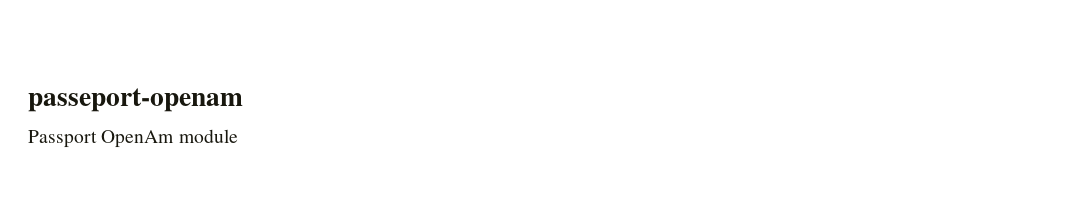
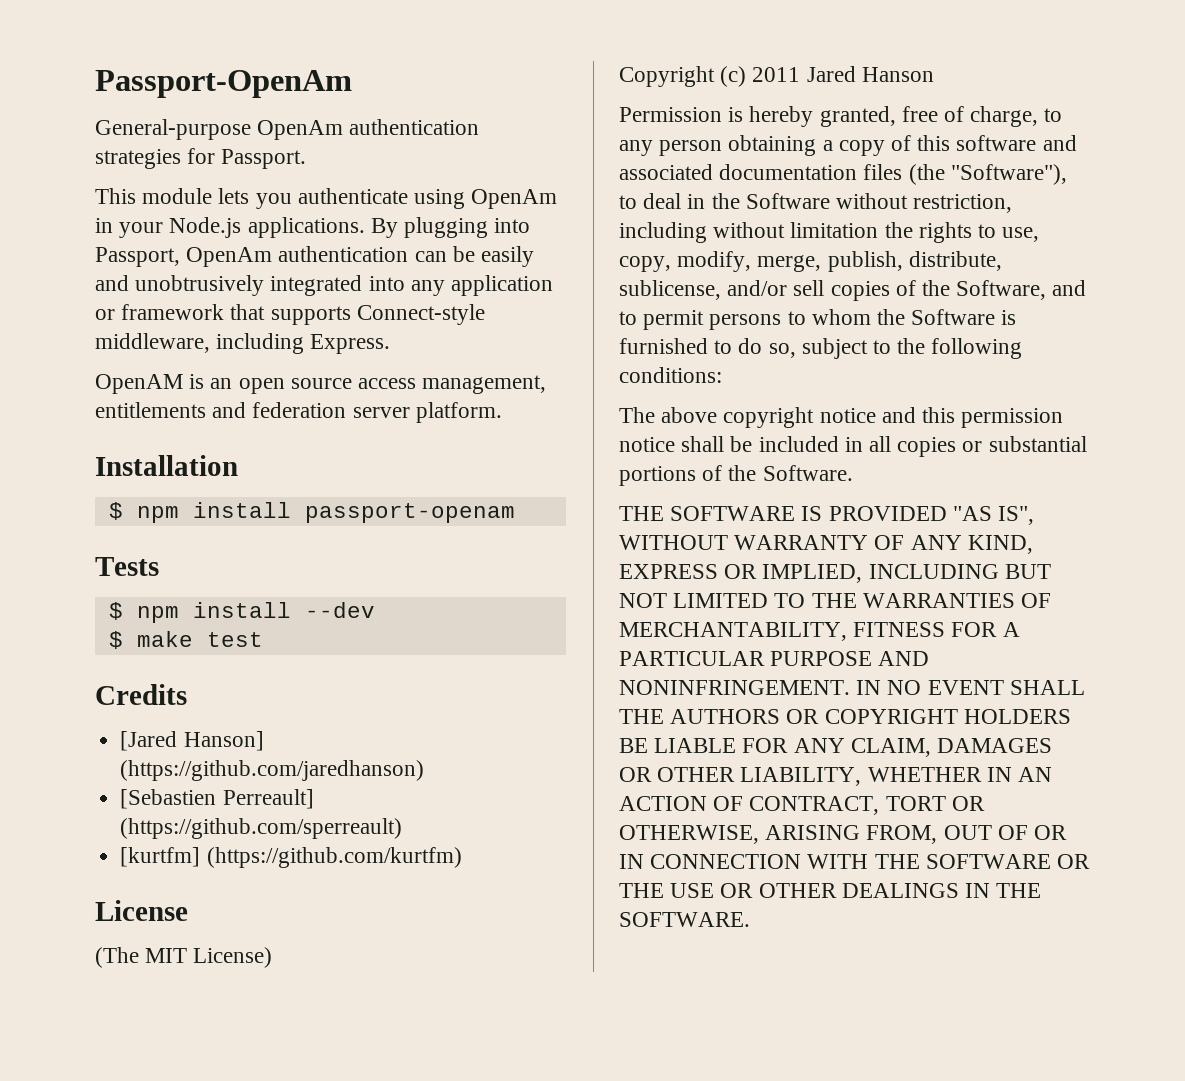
[28,88,243,112] [28,129,238,148] passeport-openam // Passport OpenAm module -> [95,70,352,98] [95,119,480,140] [95,148,307,169] [95,188,558,209] [95,217,531,238] [95,246,535,267] [95,275,554,296] [95,304,485,325] [95,333,391,354] [95,374,547,394] [95,402,502,423] [95,455,238,476] [108,502,515,523] [95,557,159,576] [108,602,375,623] [108,631,263,649] [95,684,187,705] [120,731,264,751] [120,760,425,781] [120,789,314,809] [120,818,403,839] [120,847,462,868] [95,900,188,921] [95,947,273,968] [619,66,934,87] [619,106,1063,127] [619,135,1077,156] [619,164,1067,185] [619,193,1013,213] [619,222,1040,243] [619,251,1002,272] [619,280,1087,301] [619,309,1017,330] [619,338,1023,359] [619,367,722,383] [619,407,1064,428] [619,436,1087,457] [619,465,853,486] [619,506,1035,525] [619,535,1033,554] [619,564,1051,583] [619,593,1052,608] [619,622,1020,641] [619,651,930,666] [619,680,1085,695] [619,709,1071,724] [619,738,1053,757] [619,767,1053,786] [619,796,985,815] [619,825,1068,844] [619,854,1091,869] [619,883,1042,898] [619,912,750,927] Passport-OpenAm // General-purpose OpenAm authentication strategies for Passport. // This module lets you authenticate using OpenAm in your Node.js applications. By plugging into Passport, OpenAm authentication can be easily and unobtrusively integrated into any application or framework that supports Connect-style middleware, including Express. // OpenAM is an open source access management, entitlements and federation server platform. // Installation // $ npm install passport-openam // Tests // $ npm install --dev // $ make test // Credits // [Jared Hanson] (https://github.com/jaredhanson) // [Sebastien Perreault] (https://github.com/sperreault) // [kurtfm] (https://github.com/kurtfm) // License // (The MIT License) // Copyright (c) 2011 Jared Hanson // Permission is hereby granted, free of charge, to any person obtaining a copy of this software and associated documentation files (the "Software"), to deal in the Software without restriction, including without limitation the rights to use, copy, modify, merge, publish, distribute, sublicense, and/or sell copies of the Software, and to permit persons to whom the Software is furnished to do so, subject to the following conditions: // The above copyright notice and this permission notice shall be included in all copies or substantial portions of the Software. // THE SOFTWARE IS PROVIDED "AS IS", WITHOUT WARRANTY OF ANY KIND, EXPRESS OR IMPLIED, INCLUDING BUT NOT LIMITED TO THE WARRANTIES OF MERCHANTABILITY, FITNESS FOR A PARTICULAR PURPOSE AND NONINFRINGEMENT. IN NO EVENT SHALL THE AUTHORS OR COPYRIGHT HOLDERS BE LIABLE FOR ANY CLAIM, DAMAGES OR OTHER LIABILITY, WHETHER IN AN ACTION OF CONTRACT, TORT OR OTHERWISE, ARISING FROM, OUT OF OR IN CONNECTION WITH THE SOFTWARE OR THE USE OR OTHER DEALINGS IN THE SOFTWARE.

